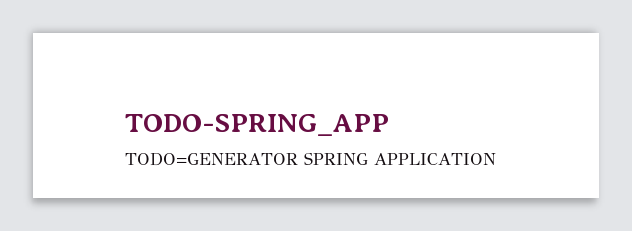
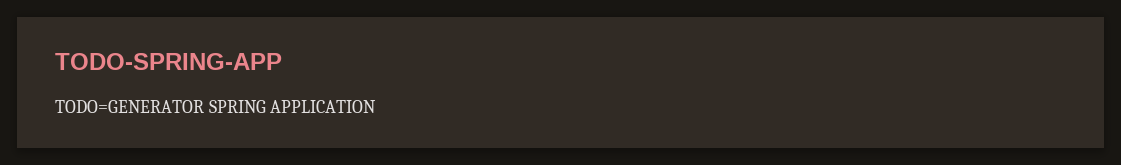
[125,114,389,136] TODO-SPRING_APP -> [55,53,282,70] TODO-SPRING-APP

